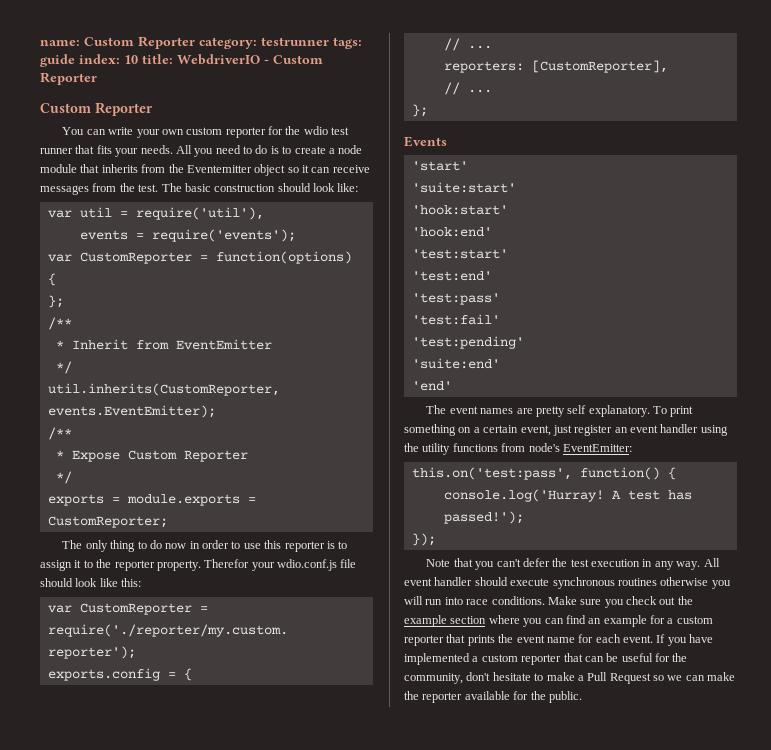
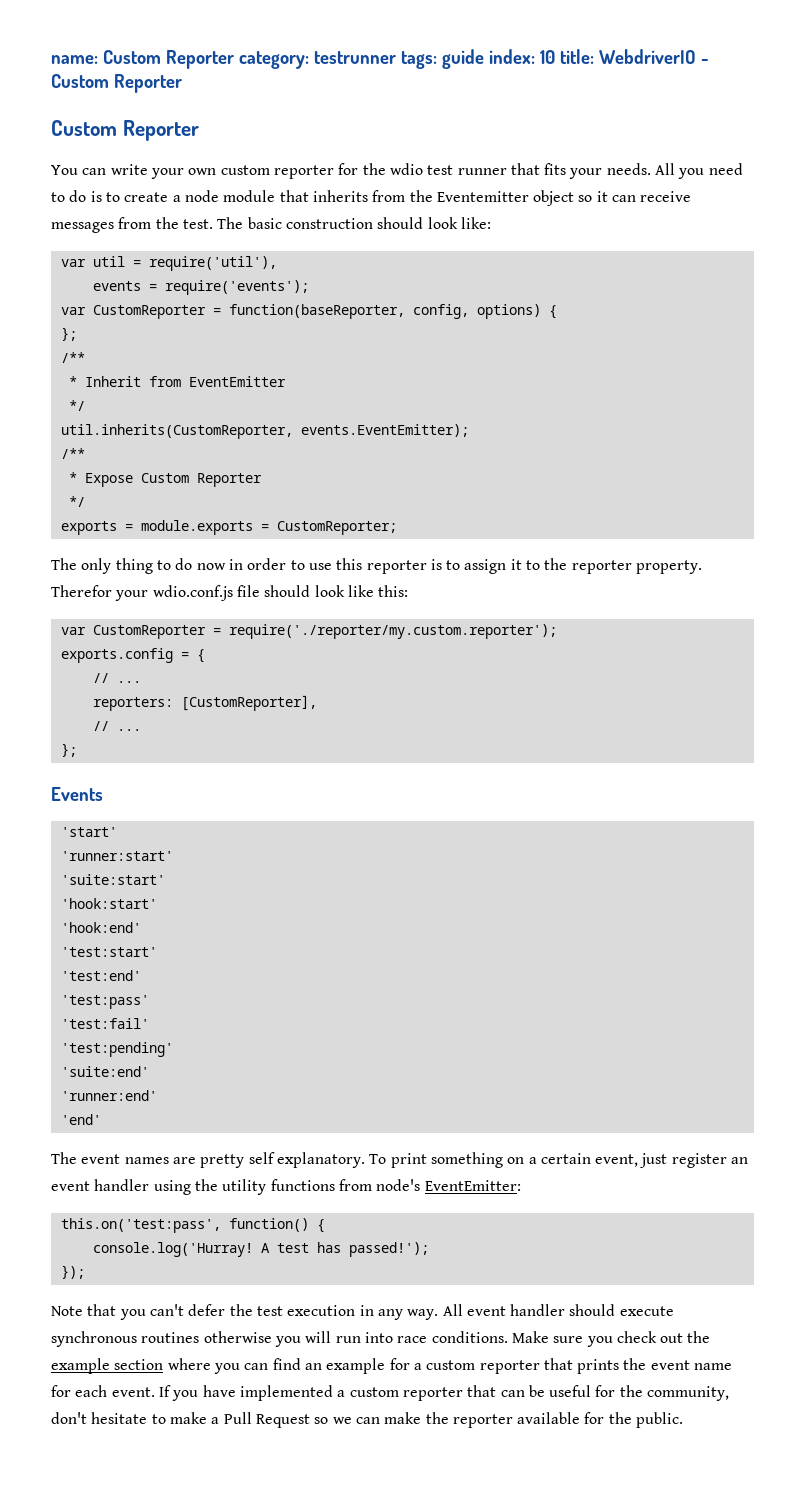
[215,251,352,264] function(options) -> [228,304,541,319] function(baseReporter, config, options)
(468, 166) none -> [60,851,173,861] // 'runner:start'
(500, 363) none -> [60,1090,157,1101] // 'runner:end'

